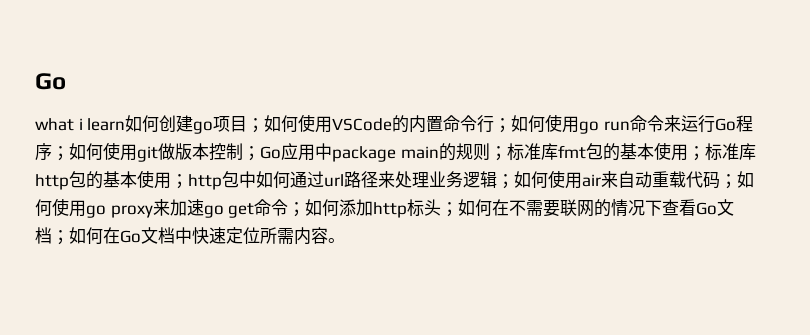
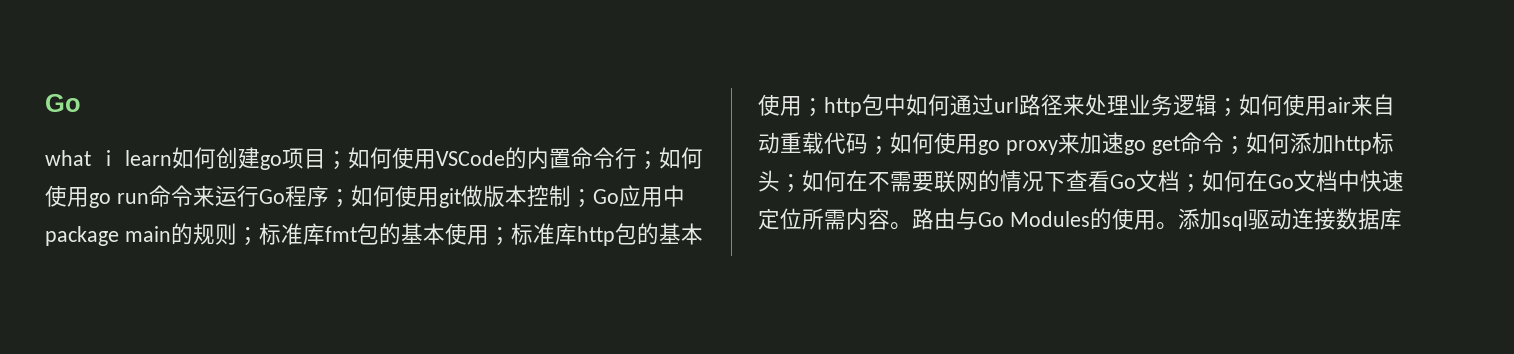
(345, 240) none -> [912,208,1402,231] 路由与Go Modules的使用。添加sql驱动连接数据库

